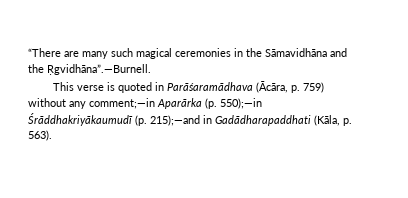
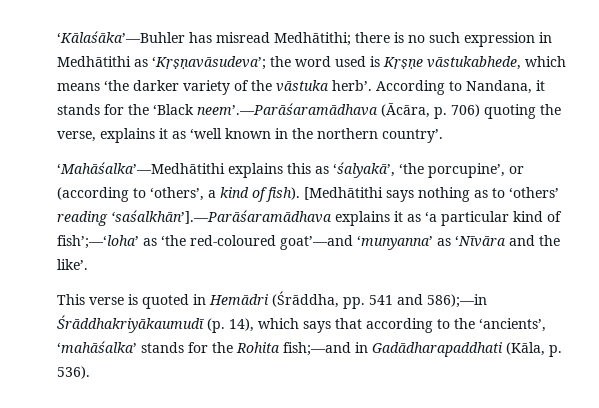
[28,48,327,59] “There are many such magical ceremonies in the Sāmavidhāna -> [57,31,552,47] [57,56,566,70] [57,80,545,95] [57,103,561,119] [57,128,443,143] [57,162,524,178] [57,187,559,202] [57,210,562,226] [57,235,506,250] ‘Kālaśāka’—Buhler has misread Medhātithi; there is no such expression in Medhātithi as ‘Kṛṣṇavāsudeva’; the word used is Kṛṣṇe vāstukabhede, which means ‘the darker variety of the vāstuka herb’. According to Nandana, it stands for the ‘Black neem’.—Parāśaramādhava (Ācāra, p. 706) quoting the verse, explains it as ‘well known in the northern country’. // ‘Mahāśalka’—Medhātithi explains this as ‘śalyakā’, ‘the porcupine’, or (according to ‘others’, a kind of fish). [Medhātithi says nothing as to ‘others’ reading ‘saśalkhān’].—Parāśaramādhava explains it as ‘a particular kind of fish’;—‘loha’ as ‘the red-coloured goat’—and ‘munyanna’ as ‘Nīvāra
[47,64,151,75] Ṛgvidhāna”.—Burnell. -> [57,259,88,270] like’.
[167,81,325,93] [28,98,262,109] [28,113,200,126] Parāśaramādhava (Ācāra, p. 759) without any comment;—in Aparārka (p. 550);—in Śrāddhakriyākaumudī (p. 215);—and -> [209,291,487,309] [57,315,546,333] [57,341,351,356] Hemādri (Śrāddha, pp. 541 and 586);—in Śrāddhakriyākaumudī (p. 14), which says that according to the ‘ancients’, ‘mahāśalka’ stands for the Rohita fish;—and
[28,130,52,141] 563). -> [57,366,90,379] 536).

